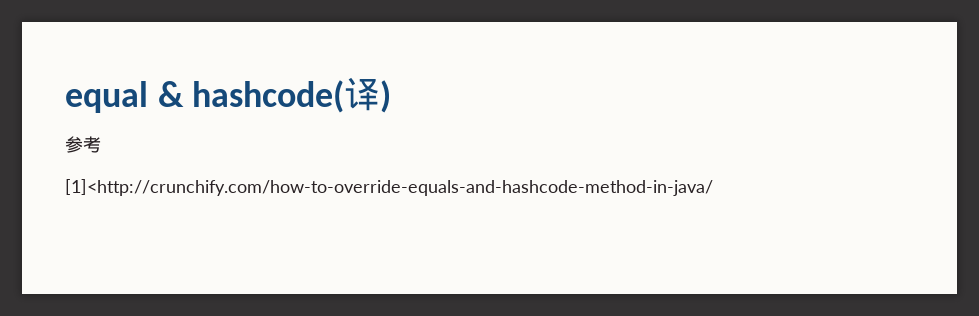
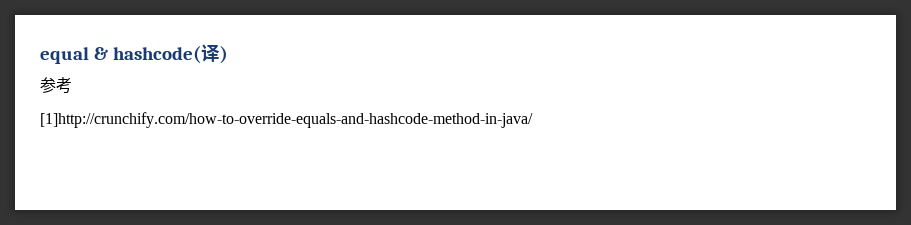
[65,179,713,196] [1]<http://crunchify.com/how-to-override-equals-and-hashcode-method-in-java/ -> [40,112,533,128] [1]http://crunchify.com/how-to-override-equals-and-hashcode-method-in-java/

